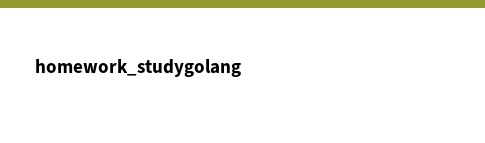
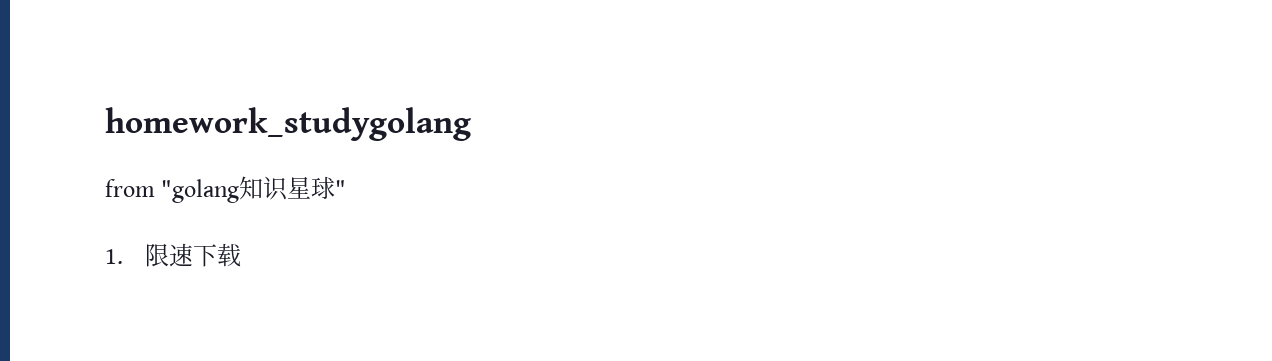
(241, 68) none -> [105,176,347,203] [105,243,242,267] // from "golang知识星球" // 1.限速下载

